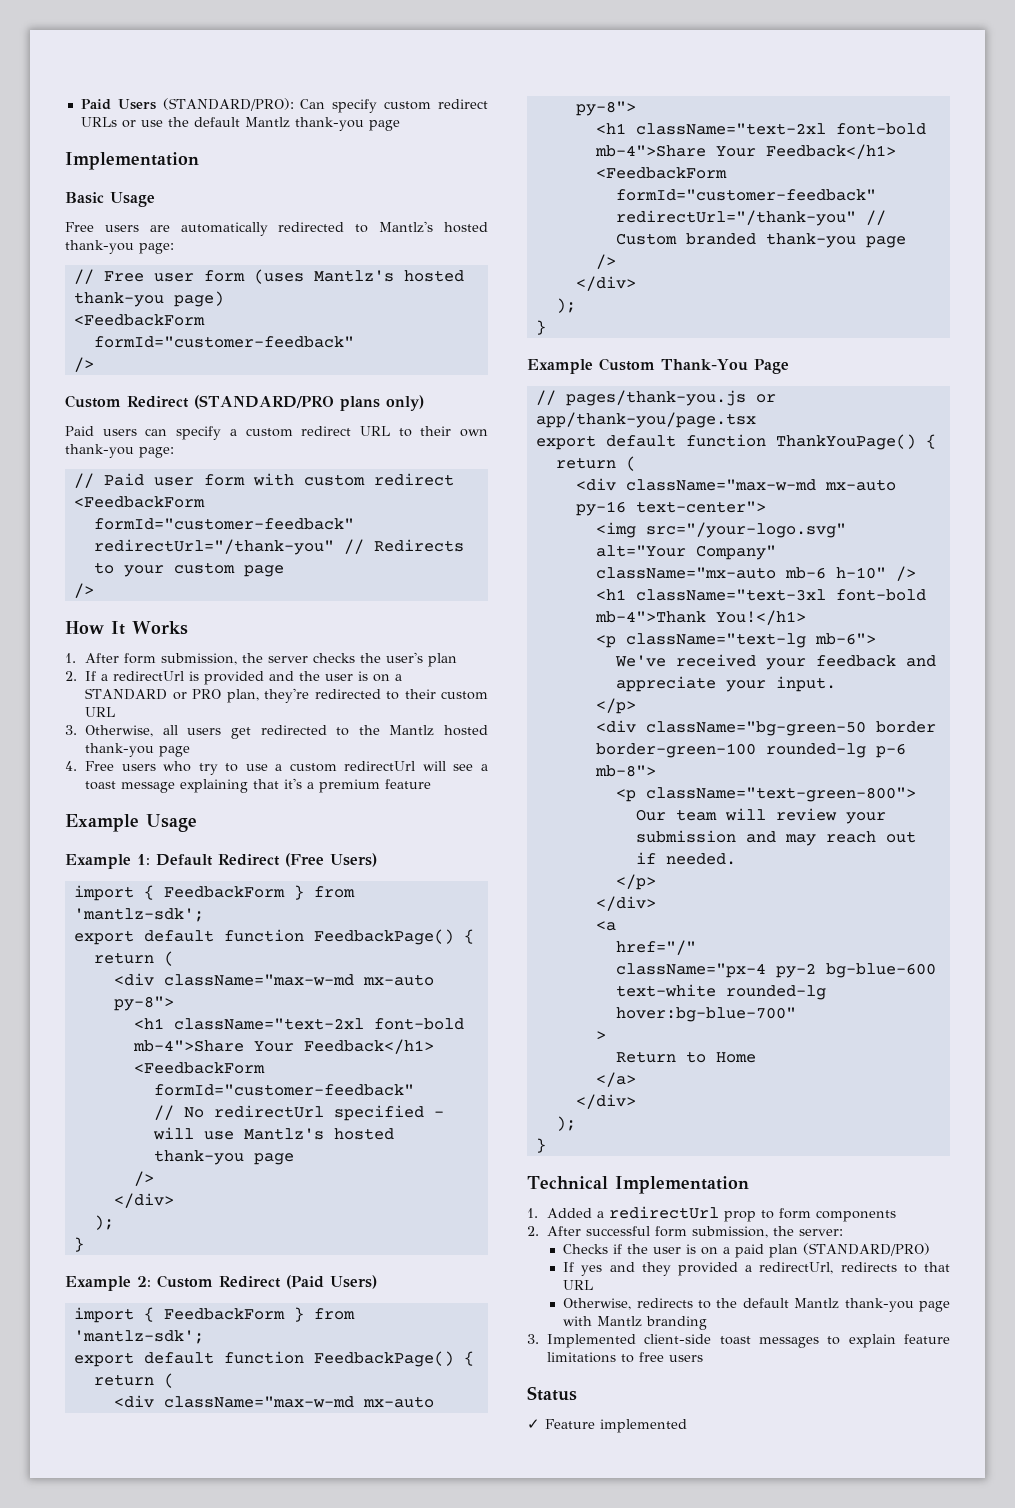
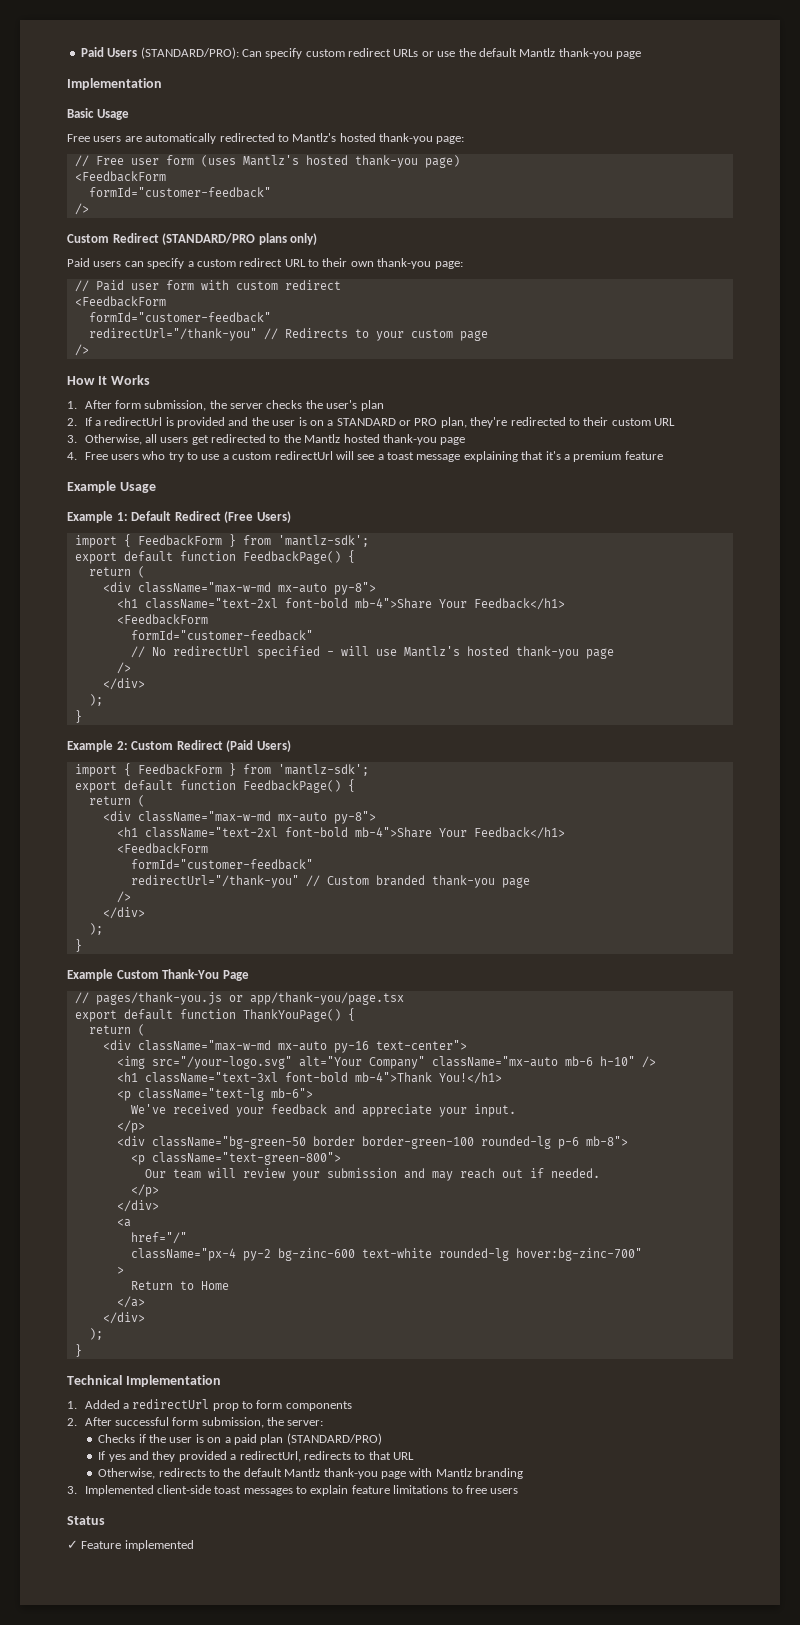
[825,963,936,978] bg-blue-600 -> [277,1248,355,1261] bg-zinc-600
[615,1007,796,1022] hover:bg-blue-700" -> [515,1248,642,1261] hover:bg-zinc-700"

